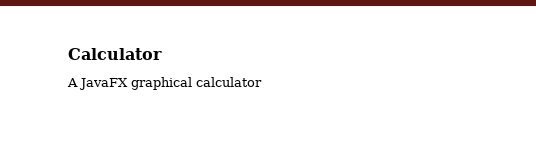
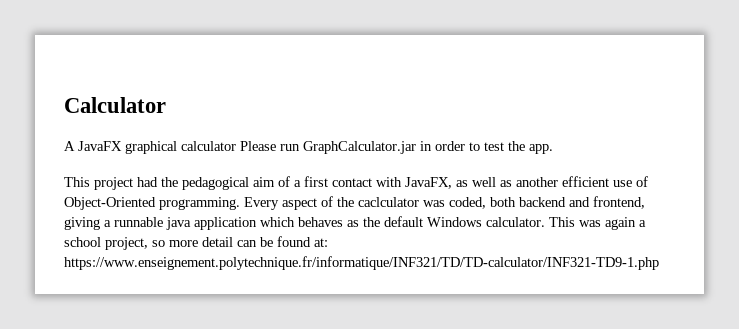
(262, 82) none -> [240,141,553,154] [64,176,648,190] [64,196,645,210] [64,216,646,230] [64,236,328,250] [64,256,659,270] Please run GraphCalculator.jar in order to test the app. // This project had the pedagogical aim of a first contact with JavaFX, as well as another efficient use of Object-Oriented programming. Every aspect of the caclculator was coded, both backend and frontend, giving a runnable java application which behaves as the default Windows calculator. This was again a school project, so more detail can be found at: https://www.enseignement.polytechnique.fr/informatique/INF321/TD/TD-calculator/INF321-TD9-1.php

